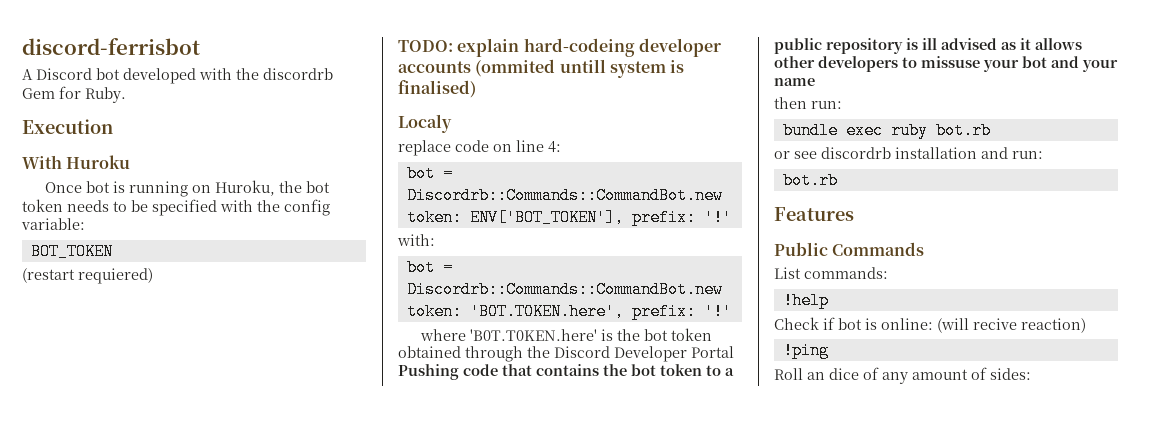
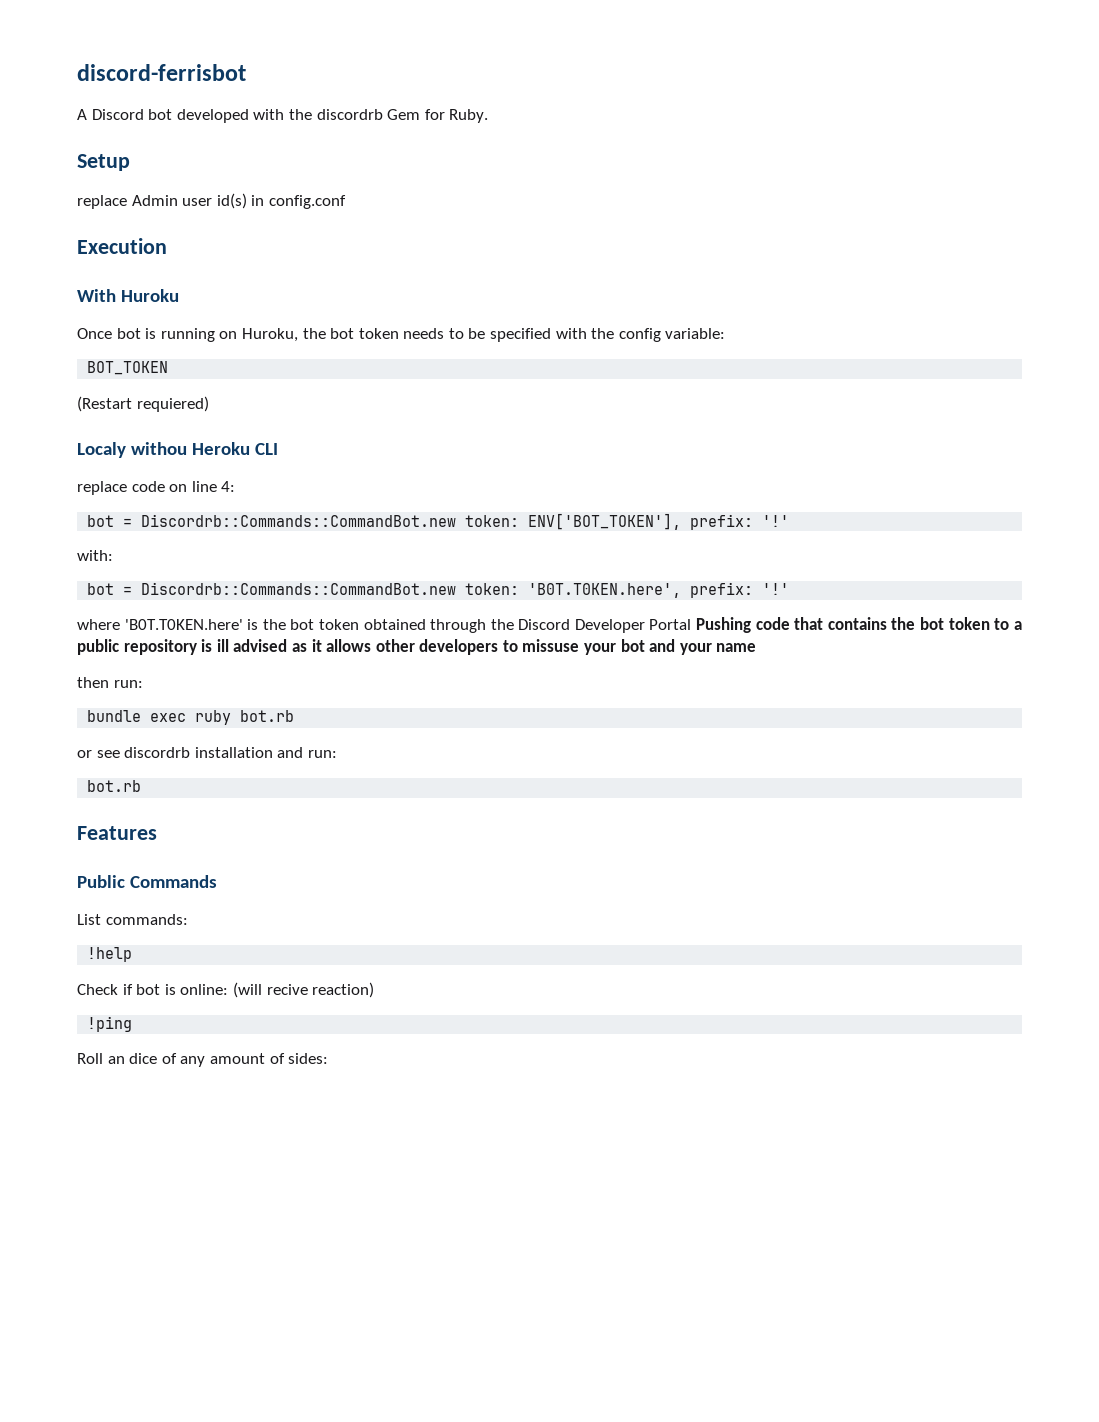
(126, 95) none -> [77,154,130,171] [77,193,346,209] // Setup // replace Admin user id(s) in config.conf
[22,268,75,283] (restart -> [77,396,132,412] (Restart
[398,38,721,57] [398,59,685,78] [398,80,476,98] [398,114,452,133] TODO: explain hard-codeing developer accounts (ommited untill system is finalised) // Localy -> [77,442,279,458] Localy withou Heroku CLI

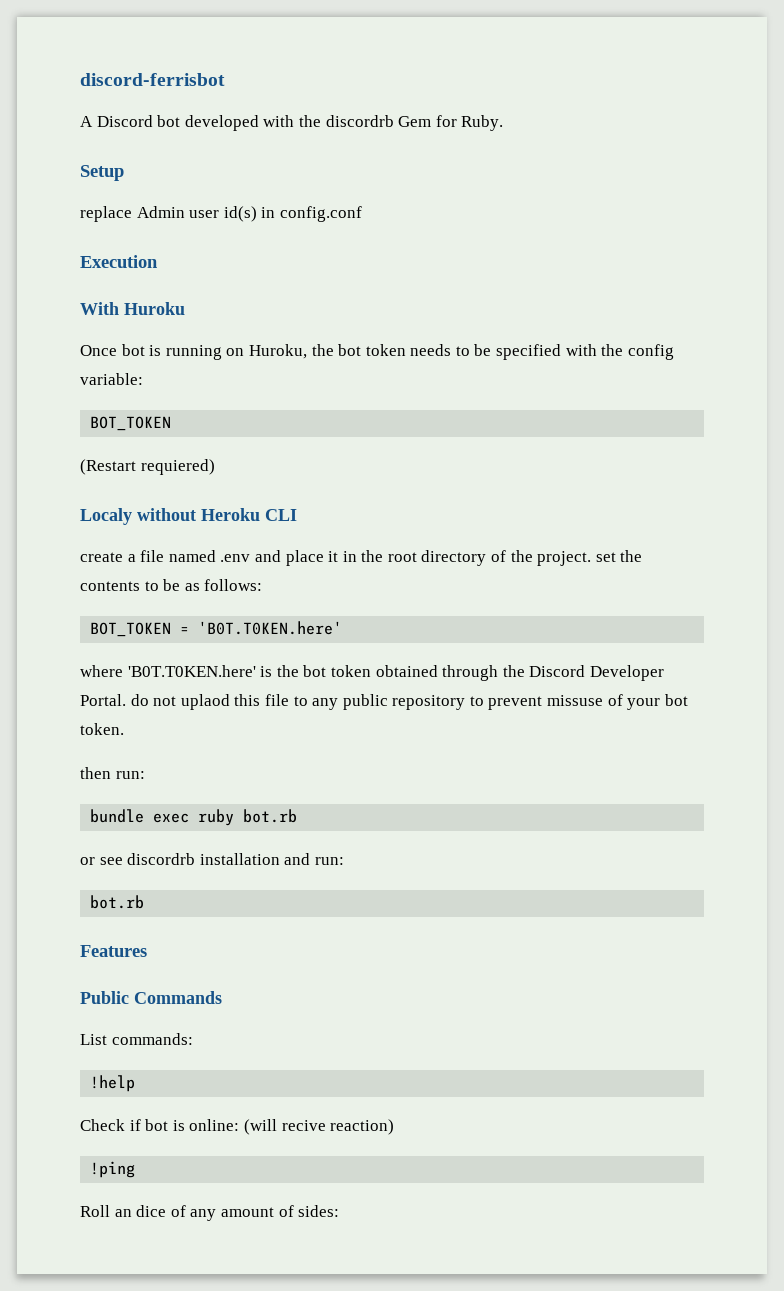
[131,442,188,455] withou -> [137,508,196,521] without
[77,481,236,495] [87,513,790,530] [77,550,113,561] [87,582,790,598] replace code on line 4: // bot = Discordrb::Commands::CommandBot.new token: ENV['BOT_TOKEN'], prefix: '!' // with: // bot = Discordrb::Commands::CommandBot.new token: 'B0T.T0KEN.here', prefix: '!' -> [80,550,643,566] [80,579,263,591] [90,621,343,637] create a file named .env and place it in the root directory of the project. set the contents to be as follows: // BOT_TOKEN = 'B0T.T0KEN.here'
[649,617,1022,633] [77,639,757,655] Portal Pushing code that contains the bot token to a public repository is ill advised as it allows other developers to missuse your bot and your name -> [80,694,688,710] [80,723,124,735] Portal. do not uplaod this file to any public repository to prevent missuse of your bot token.

